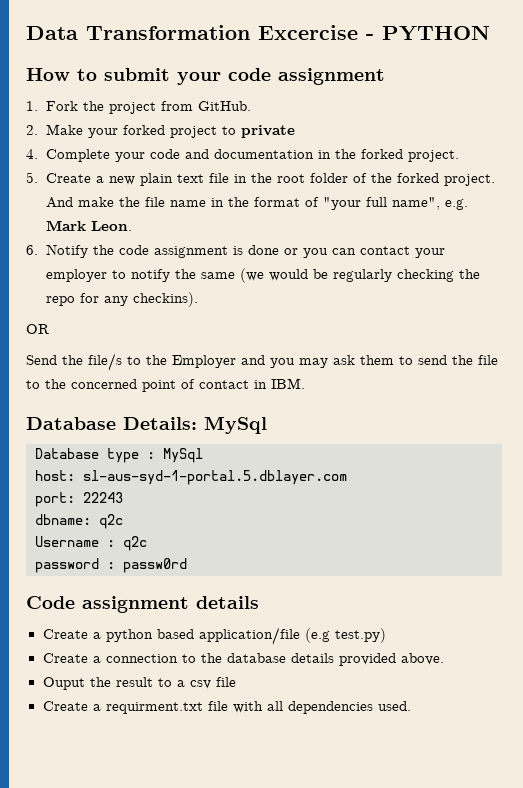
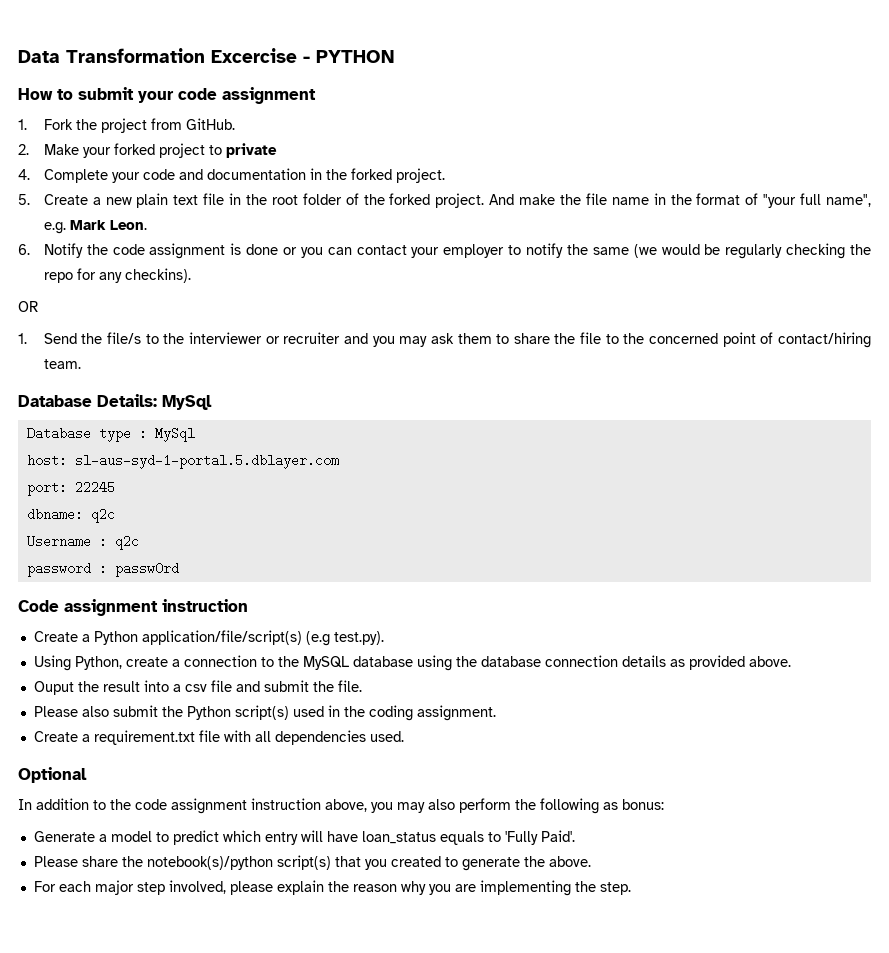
(49, 329) none -> [18,333,27,344] 1.
[172,355,236,368] Employer -> [189,332,341,344] interviewer or recruiter
[418,355,447,365] send -> [513,333,550,344] share
[199,378,305,389] contact in IBM. -> [778,332,871,348] [43,359,81,369] contact/hiring team.
[83,492,123,503] 22243 -> [74,481,115,494] 22245
[196,596,259,609] [42,627,386,645] [42,653,334,663] details // Create a python based application/file (e.g test.py) // Create a connection to the database details -> [162,599,248,612] [33,630,384,646] [33,655,685,671] instruction // Create a Python application/file/script(s) (e.g test.py). // Using Python, create a connection to the MySQL database using the database connection details as
[157,678,172,687] to -> [143,680,169,692] into
[42,701,203,714] // Create a requirment.txt -> [235,680,362,692] [33,705,496,721] [33,730,195,745] and submit the file. // Please also submit the Python script(s) used in the coding assignment. // Create a requirement.txt
(411, 706) none -> [18,767,87,783] [18,798,664,814] [33,830,575,845] [33,855,591,871] [33,880,631,896] // Optional // In addition to the code assignment instruction above, you may also perform the following as bonus: // Generate a model to predict which entry will have loan_status equals to 'Fully Paid'. // Please share the notebook(s)/python script(s) that you created to generate the above. // For each major step involved, please explain the reason why you are implementing the step.

